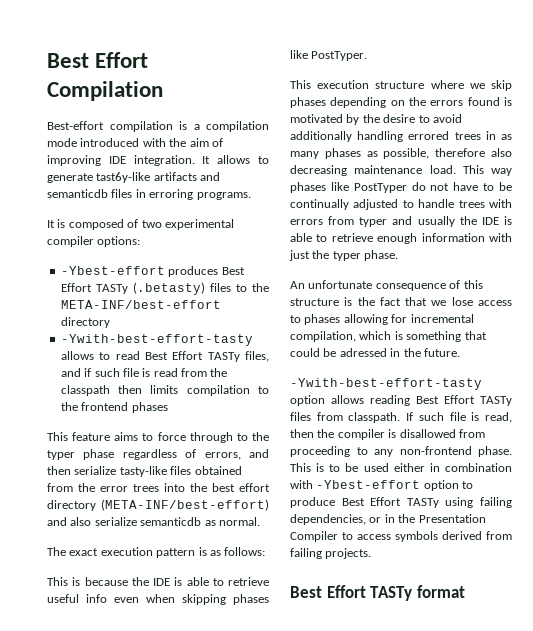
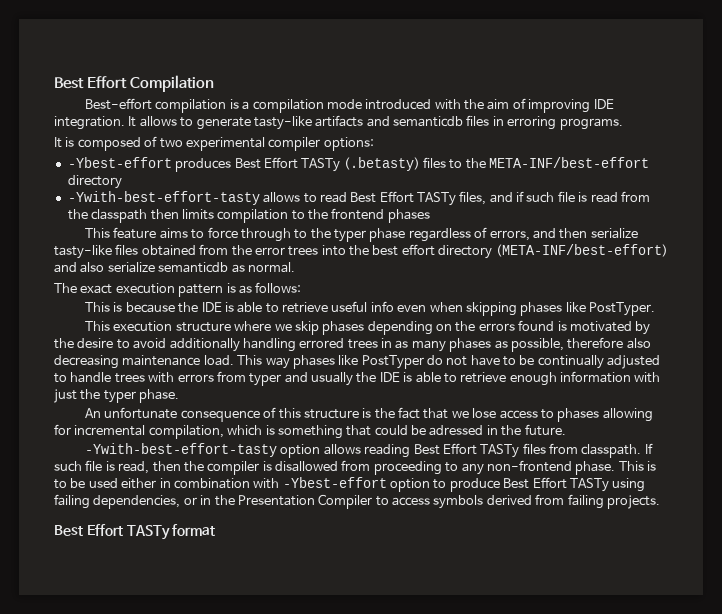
[96,172,151,183] tast6y-like -> [253,116,312,130] tasty-like

